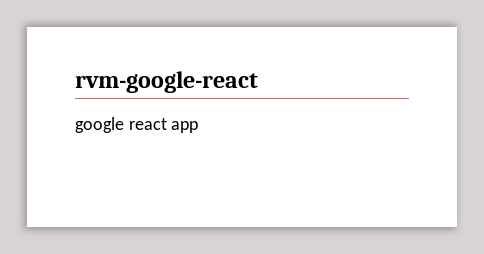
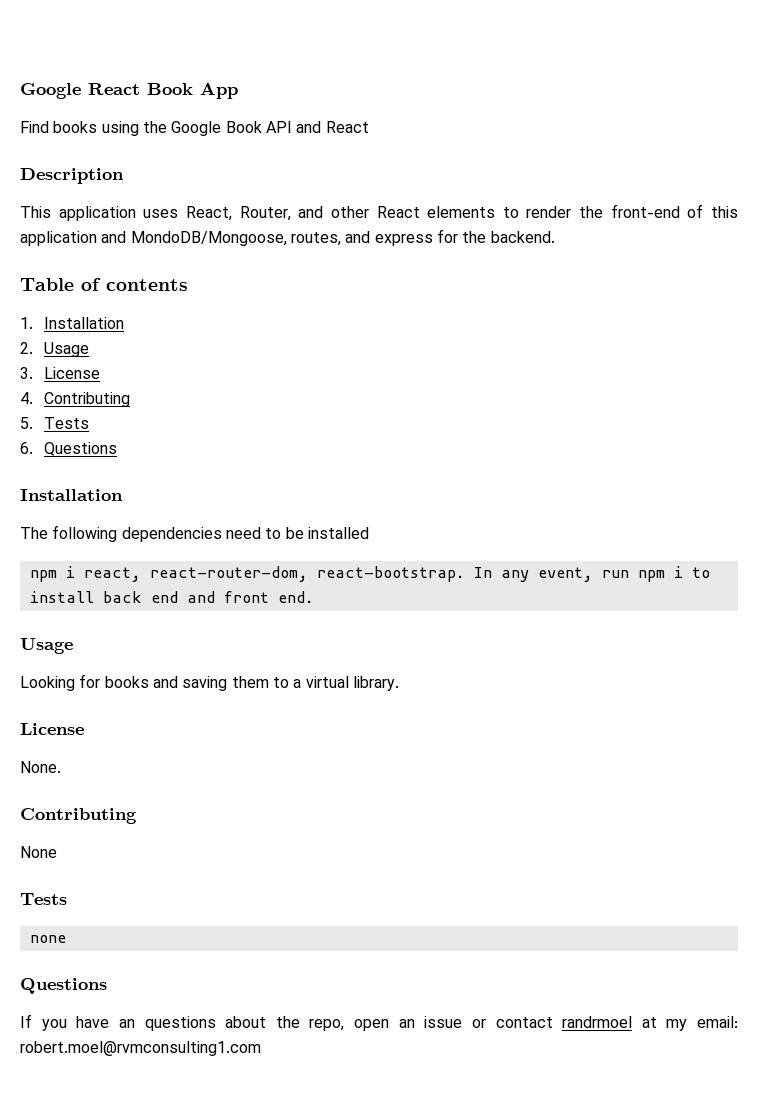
[75,71,258,93] [75,117,199,133] rvm-google-react // google react app -> [20,82,238,99] [20,121,369,136] [20,168,124,184] [20,204,738,221] [20,229,555,246] [20,278,188,291] [20,317,124,329] [20,342,89,357] [20,367,100,379] [20,392,130,407] [20,417,89,429] [20,442,117,456] [20,489,123,501] [20,525,369,542] [29,566,710,582] [29,591,314,603] [20,638,73,654] [20,674,399,691] [20,723,84,735] [20,761,61,773] [20,808,137,824] [20,846,57,858] [20,893,67,905] [29,935,66,943] [20,978,107,994] [20,1014,738,1031] [20,1041,261,1056] Google React Book App // Find books using the Google Book API and React // Description // This application uses React, Router, and other React elements to render the front-end of this application and MondoDB/Mongoose, routes, and express for the backend. // Table of contents // 1. Installation // 2. Usage // 3. License // 4. Contributing // 5. Tests // 6. Questions // Installation // The following dependencies need to be installed // npm i react, react-router-dom, react-bootstrap. In any event, run npm i to install back end and front end. // Usage // Looking for books and saving them to a virtual library. // License // None. // Contributing // None // Tests // none // Questions // If you have an questions about the repo, open an issue or contact randrmoel at my email: robert.moel@rvmconsulting1.com

